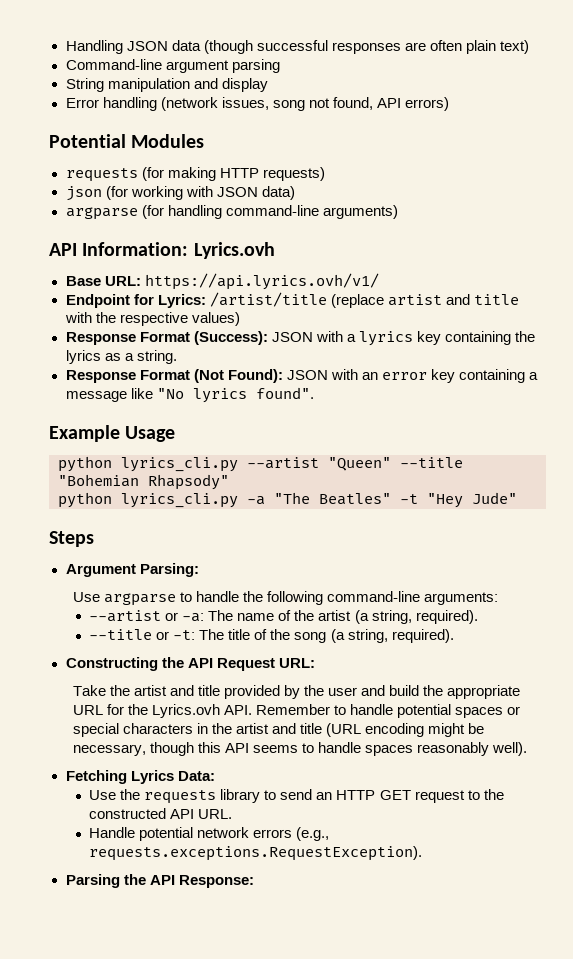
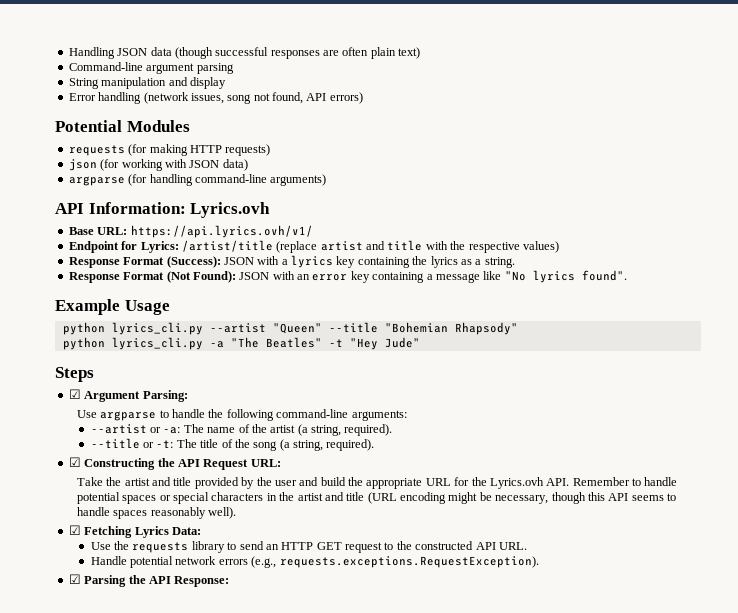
(94, 539) none -> [68,389,81,399] ☑
(454, 636) none -> [68,457,81,467] ☑
(528, 749) none -> [68,525,81,535] ☑
(423, 853) none -> [68,574,81,584] ☑

